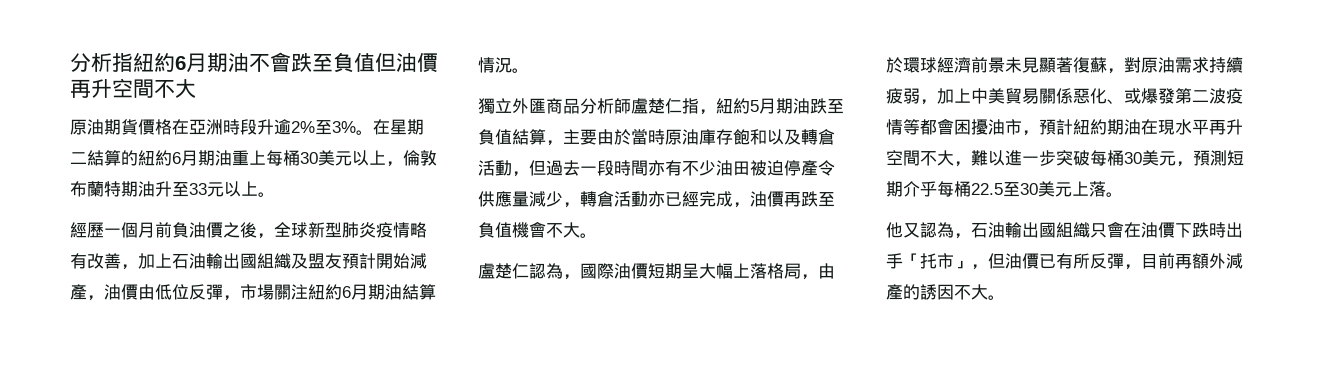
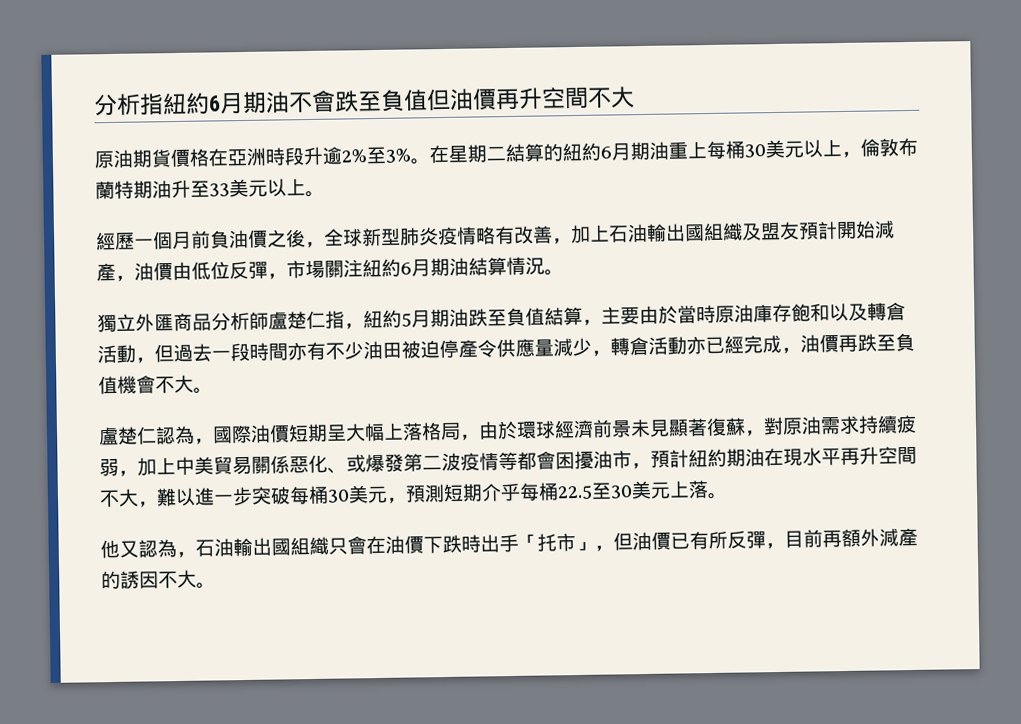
(207, 189) none -> [229,178,249,198] 美

